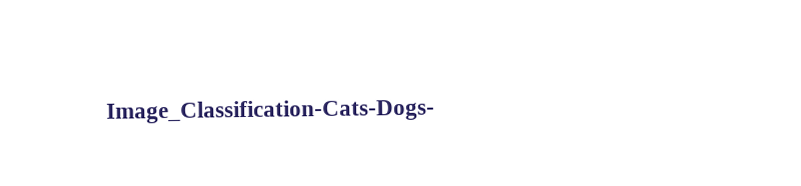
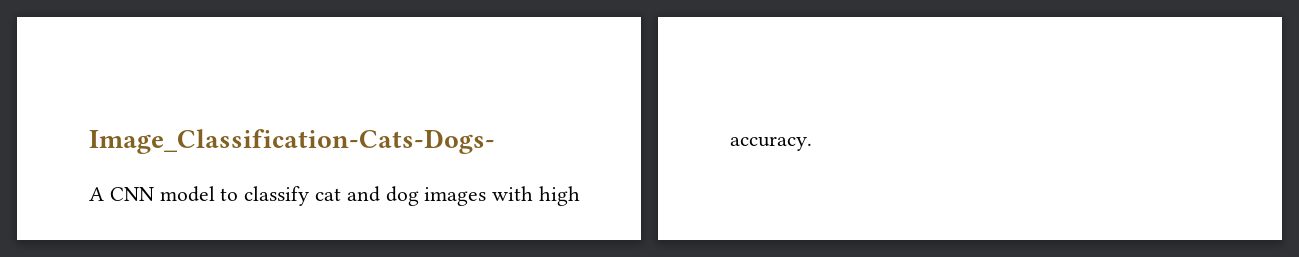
(435, 111) none -> [89,186,581,206] [730,136,812,151] // A CNN model to classify cat and dog images with high accuracy.

